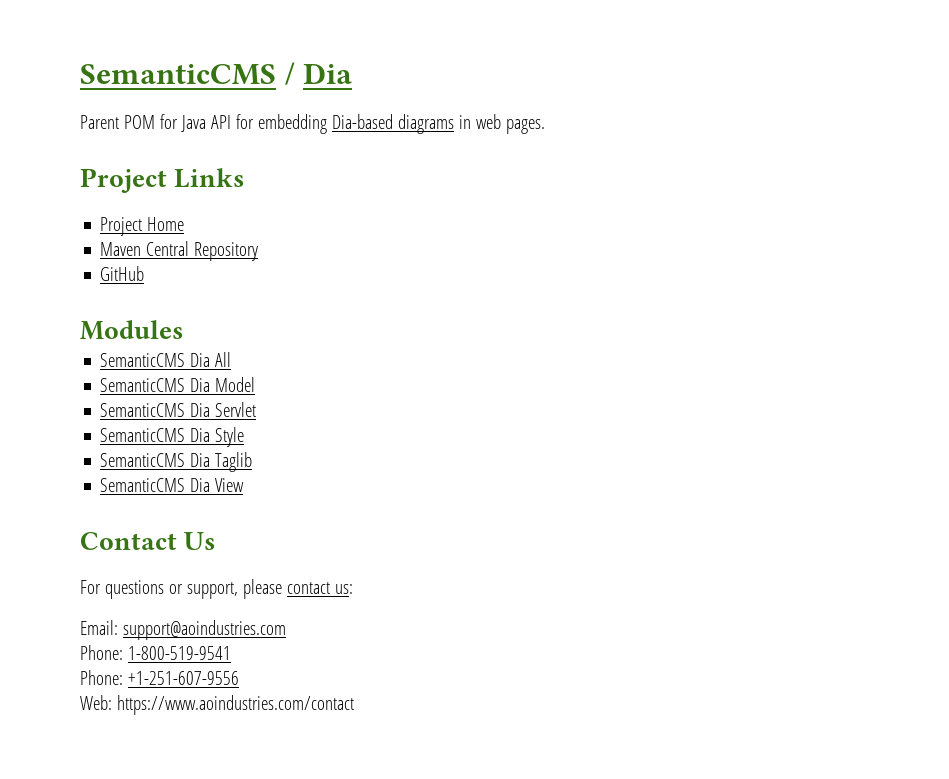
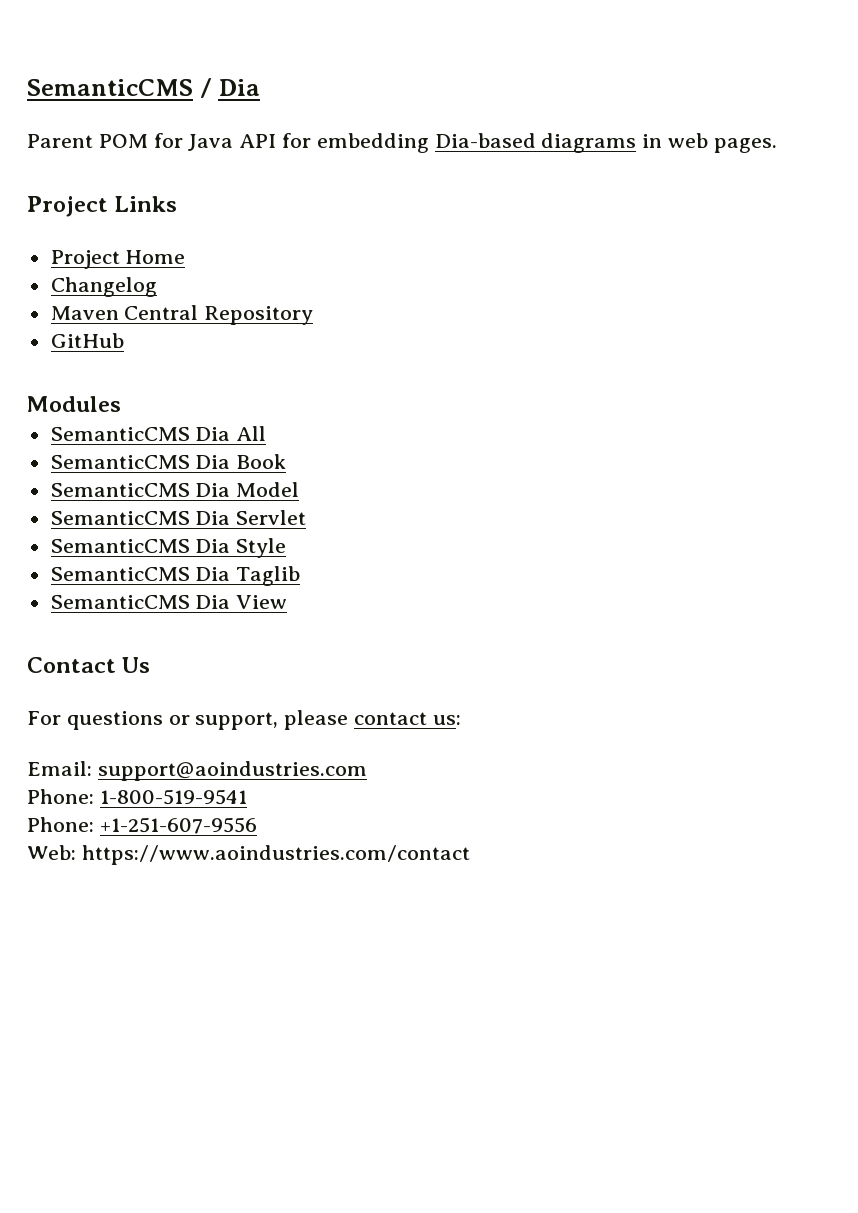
(185, 224) none -> [50,277,157,297] // Changelog
(232, 359) none -> [50,454,287,469] // SemanticCMS Dia Book

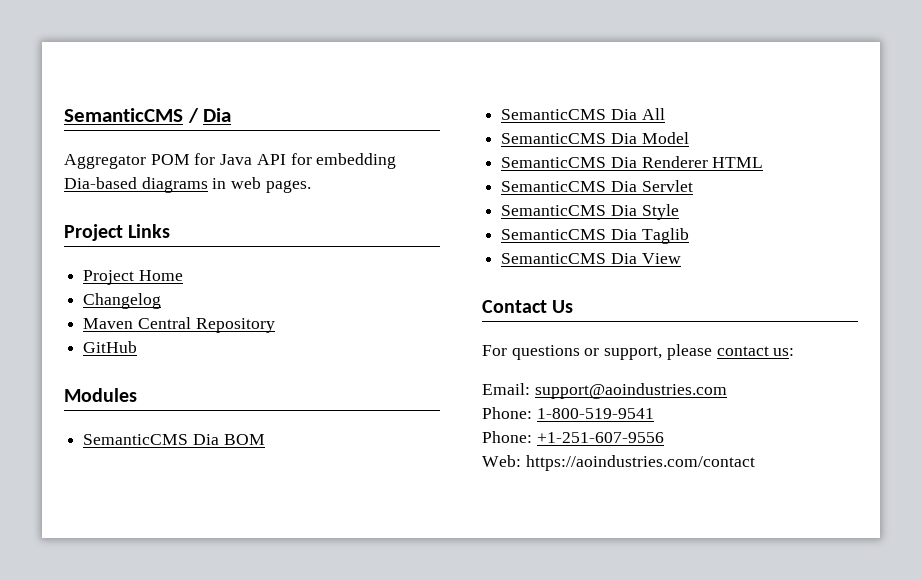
[27,134,93,148] Parent -> [64,154,146,169] Aggregator
(121, 404) none -> [83,434,265,445] // SemanticCMS Dia BOM
[236,454,287,469] [50,482,300,497] Book // SemanticCMS Dia Model -> [641,132,689,144] [501,156,764,168] Model // SemanticCMS Dia Renderer HTML
[81,845,470,865] https://www.aoindustries.com/contact -> [525,455,755,471] https://aoindustries.com/contact

